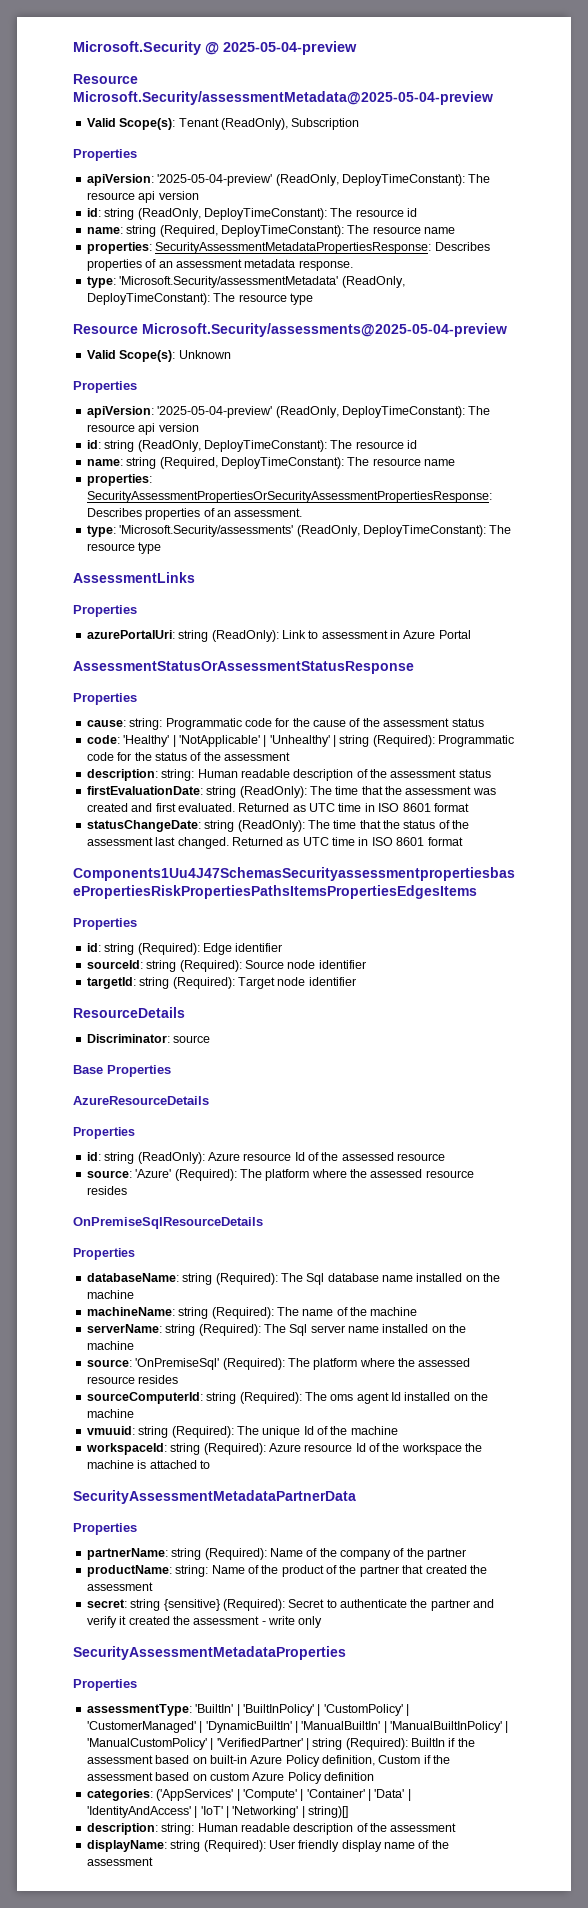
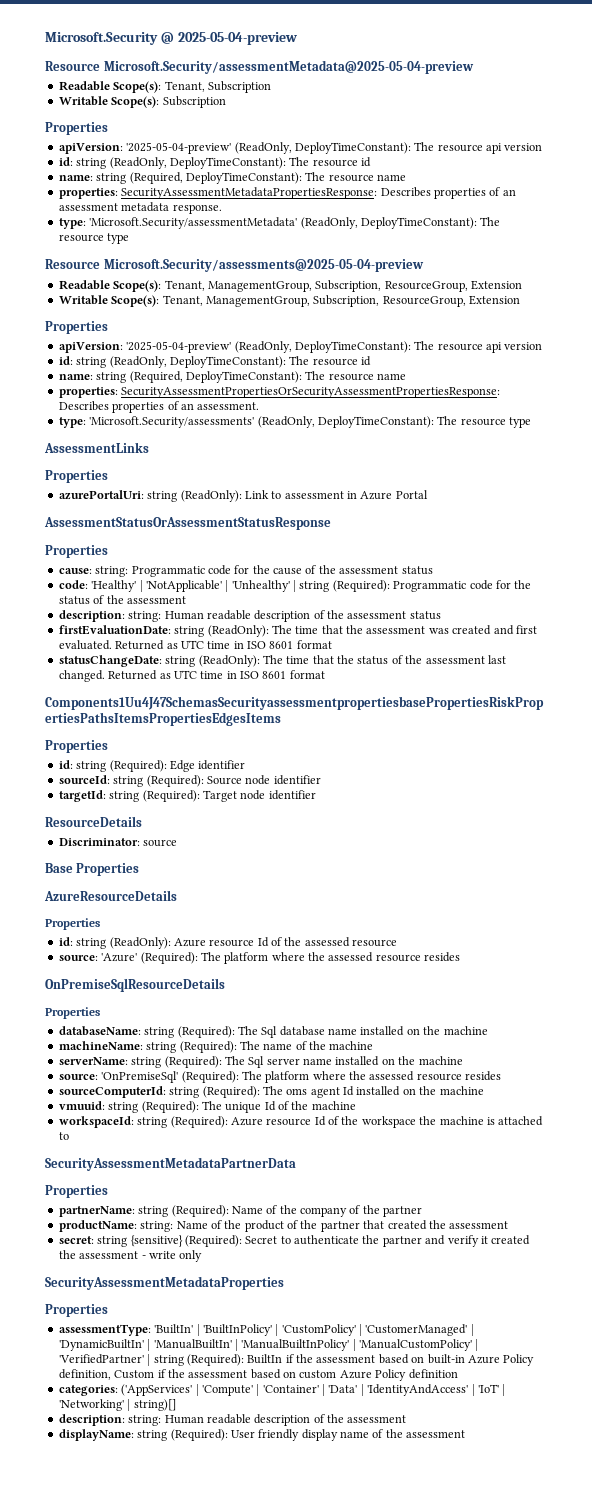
[86,118,288,130] Valid Scope(s): Tenant (ReadOnly), -> [58,81,271,93] [58,96,160,108] Readable Scope(s): Tenant, Subscription // Writable Scope(s):
[86,350,231,362] Valid Scope(s): Unknown -> [58,280,522,292] [58,295,520,307] Readable Scope(s): Tenant, ManagementGroup, Subscription, ResourceGroup, Extension // Writable Scope(s): Tenant, ManagementGroup, Subscription, ResourceGroup, Extension

